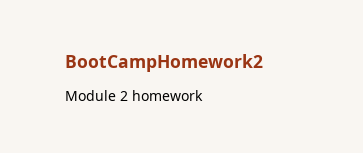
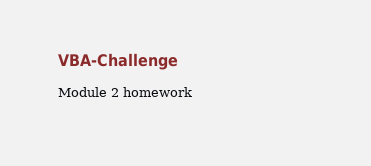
[65,54,263,72] BootCampHomework2 -> [58,53,178,70] VBA-Challenge

